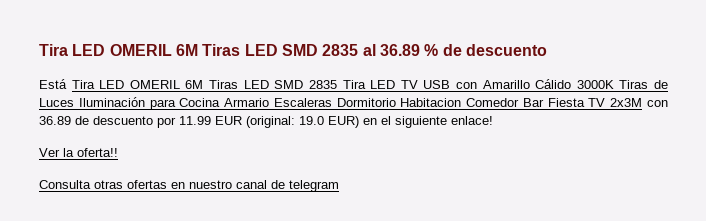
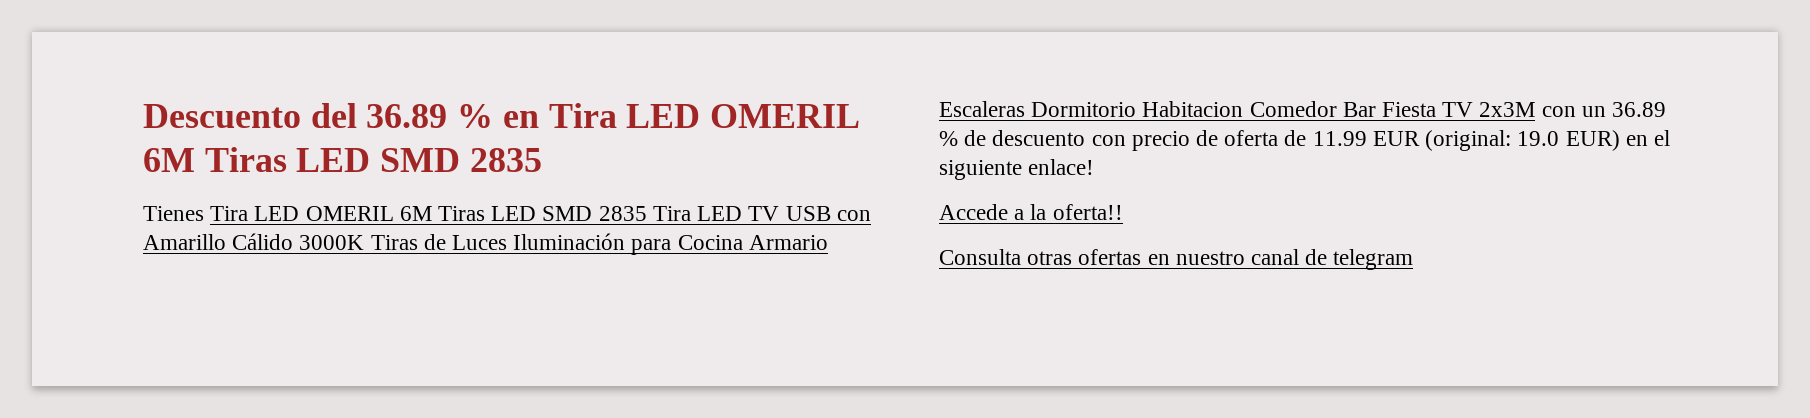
[39,44,547,56] [39,79,67,89] Tira LED OMERIL 6M Tiras LED SMD 2835 al 36.89 % de descuento // Está -> [143,103,861,128] [143,147,542,172] [143,206,204,221] Descuento del 36.89 % en Tira LED OMERIL 6M Tiras LED SMD 2835 // Tienes
[39,116,176,128] 36.89 de descuento por -> [1581,102,1667,117] [939,130,1307,151] un 36.89 % de descuento con precio de oferta de
[39,148,60,157] Ver -> [939,204,1025,220] Accede a

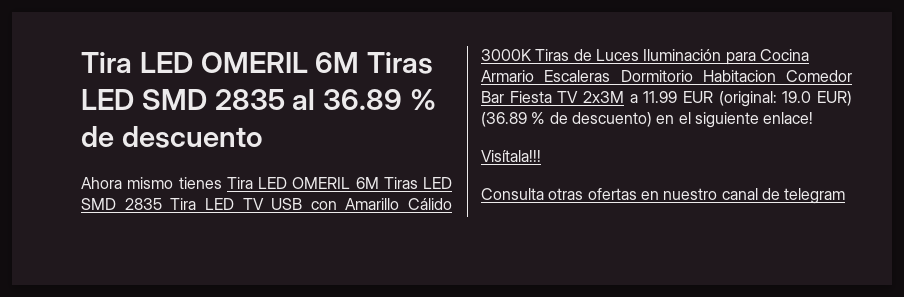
[143,103,861,128] [143,147,542,172] [143,206,204,221] Descuento del 36.89 % en Tira LED OMERIL 6M Tiras LED SMD 2835 // Tienes -> [81,52,434,74] [81,89,437,110] [81,126,263,148] [81,177,222,189] Tira LED OMERIL 6M Tiras LED SMD 2835 al 36.89 % de descuento // Ahora mismo tienes
[1541,102,1667,117] [939,130,1307,151] con un 36.89 % de descuento con precio de oferta de -> [629,94,638,103] a
(1620, 140) none -> [481,112,652,127] (36.89 % de descuento)
[939,204,1123,220] Accede a la oferta!! -> [481,150,541,162] Visítala!!!

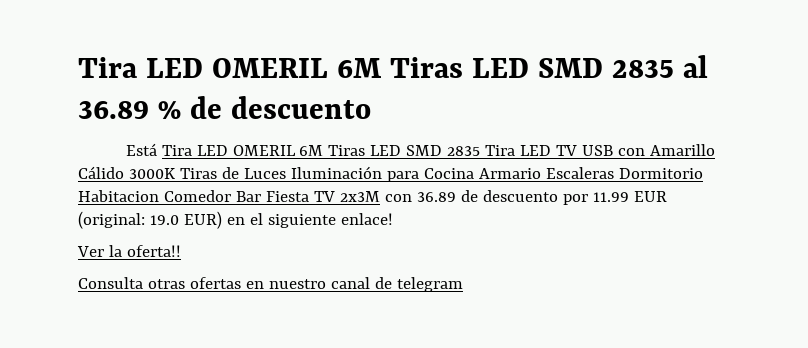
[81,177,222,189] Ahora mismo tienes -> [125,143,157,156] Está
[629,94,638,103] a -> [384,190,588,205] con 36.89 de descuento por
[481,112,652,127] (36.89 % de descuento) -> (222, 220) none
[481,150,541,162] Visítala!!! -> [77,245,181,257] Ver la oferta!!

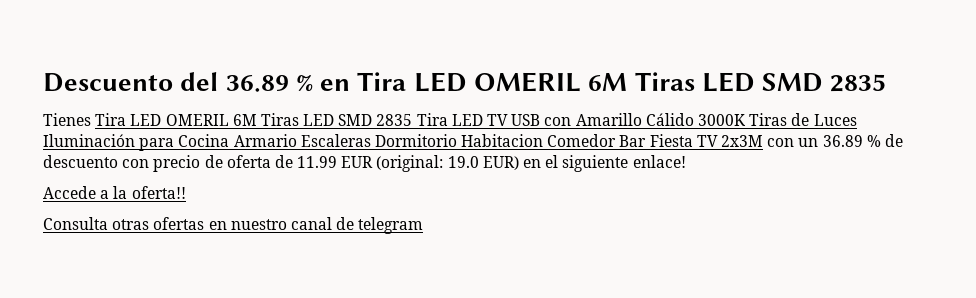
[78,55,709,78] [78,96,372,119] [125,143,157,156] Tira LED OMERIL 6M Tiras LED SMD 2835 al 36.89 % de descuento // Está -> [43,72,887,92] [43,113,91,126] Descuento del 36.89 % en Tira LED OMERIL 6M Tiras LED SMD 2835 // Tienes
[416,190,588,205] 36.89 de descuento por -> [798,134,903,147] [43,155,293,172] un 36.89 % de descuento con precio de oferta de
[77,246,104,257] Ver -> [43,186,110,199] Accede a

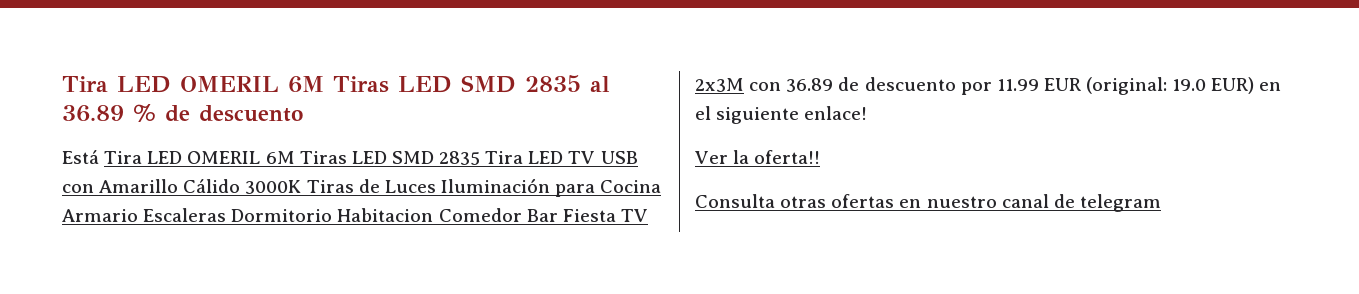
[43,72,887,92] [43,113,91,126] Descuento del 36.89 % en Tira LED OMERIL 6M Tiras LED SMD 2835 // Tienes -> [62,75,610,93] [62,103,303,122] [62,150,99,164] Tira LED OMERIL 6M Tiras LED SMD 2835 al 36.89 % de descuento // Está
[798,134,903,147] [43,155,293,172] un 36.89 % de descuento con precio de oferta de -> [786,77,992,95] 36.89 de descuento por
[43,186,110,199] Accede a -> [695,151,728,164] Ver

